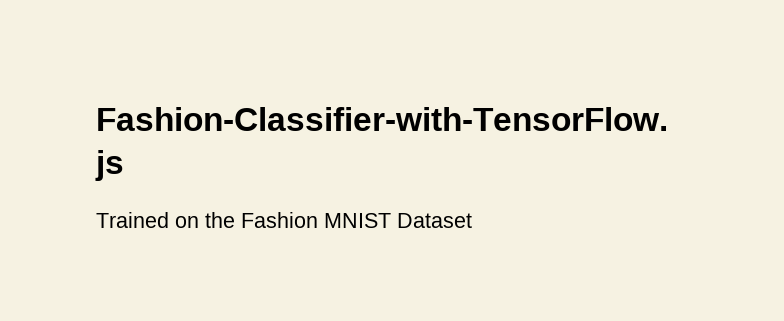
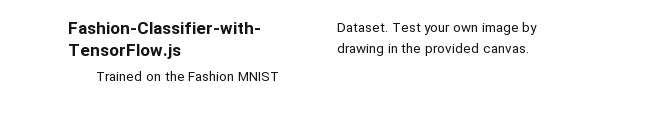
[397,213,472,228] Dataset -> [337,22,538,35] [337,43,529,56] Dataset. Test your own image by drawing in the provided canvas.

